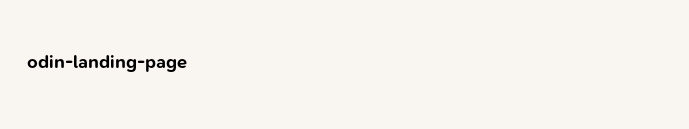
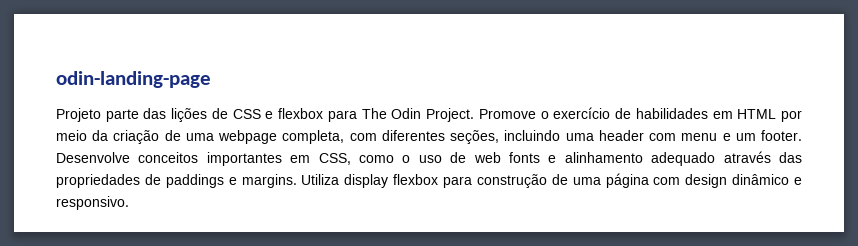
(187, 63) none -> [56,107,802,122] [56,130,803,144] [56,151,802,166] [56,173,802,188] [56,196,129,210] // Projeto parte das lições de CSS e flexbox para The Odin Project. Promove o exercício de habilidades em HTML por meio da criação de uma webpage completa, com diferentes seções, incluindo uma header com menu e um footer. Desenvolve conceitos importantes em CSS, como o uso de web fonts e alinhamento adequado através das propriedades de paddings e margins. Utiliza display flexbox para construção de uma página com design dinâmico e responsivo.

